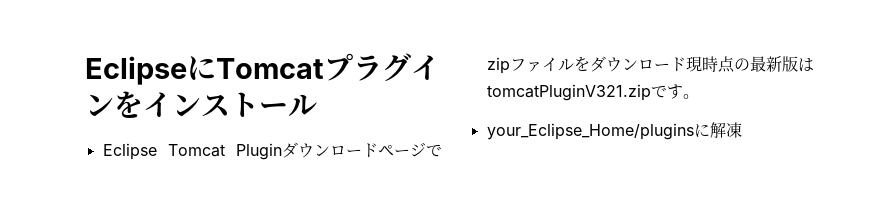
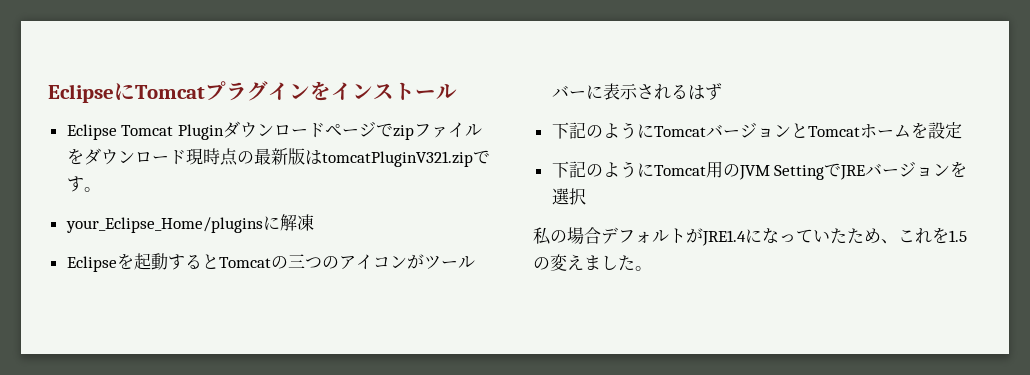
(742, 130) none -> [66,253,475,272] [551,83,722,100] [551,122,962,139] [551,161,968,180] [551,188,586,205] [533,227,967,246] [533,254,652,271] // Eclipseを起動するとTomcatの三つのアイコンがツールバーに表示されるはず // 下記のようにTomcatバージョンとTomcatホームを設定 // 下記のようにTomcat用のJVM SettingでJREバージョンを選択 // 私の場合デフォルトがJRE1.4になっていたため、これを1.5の変えました。

